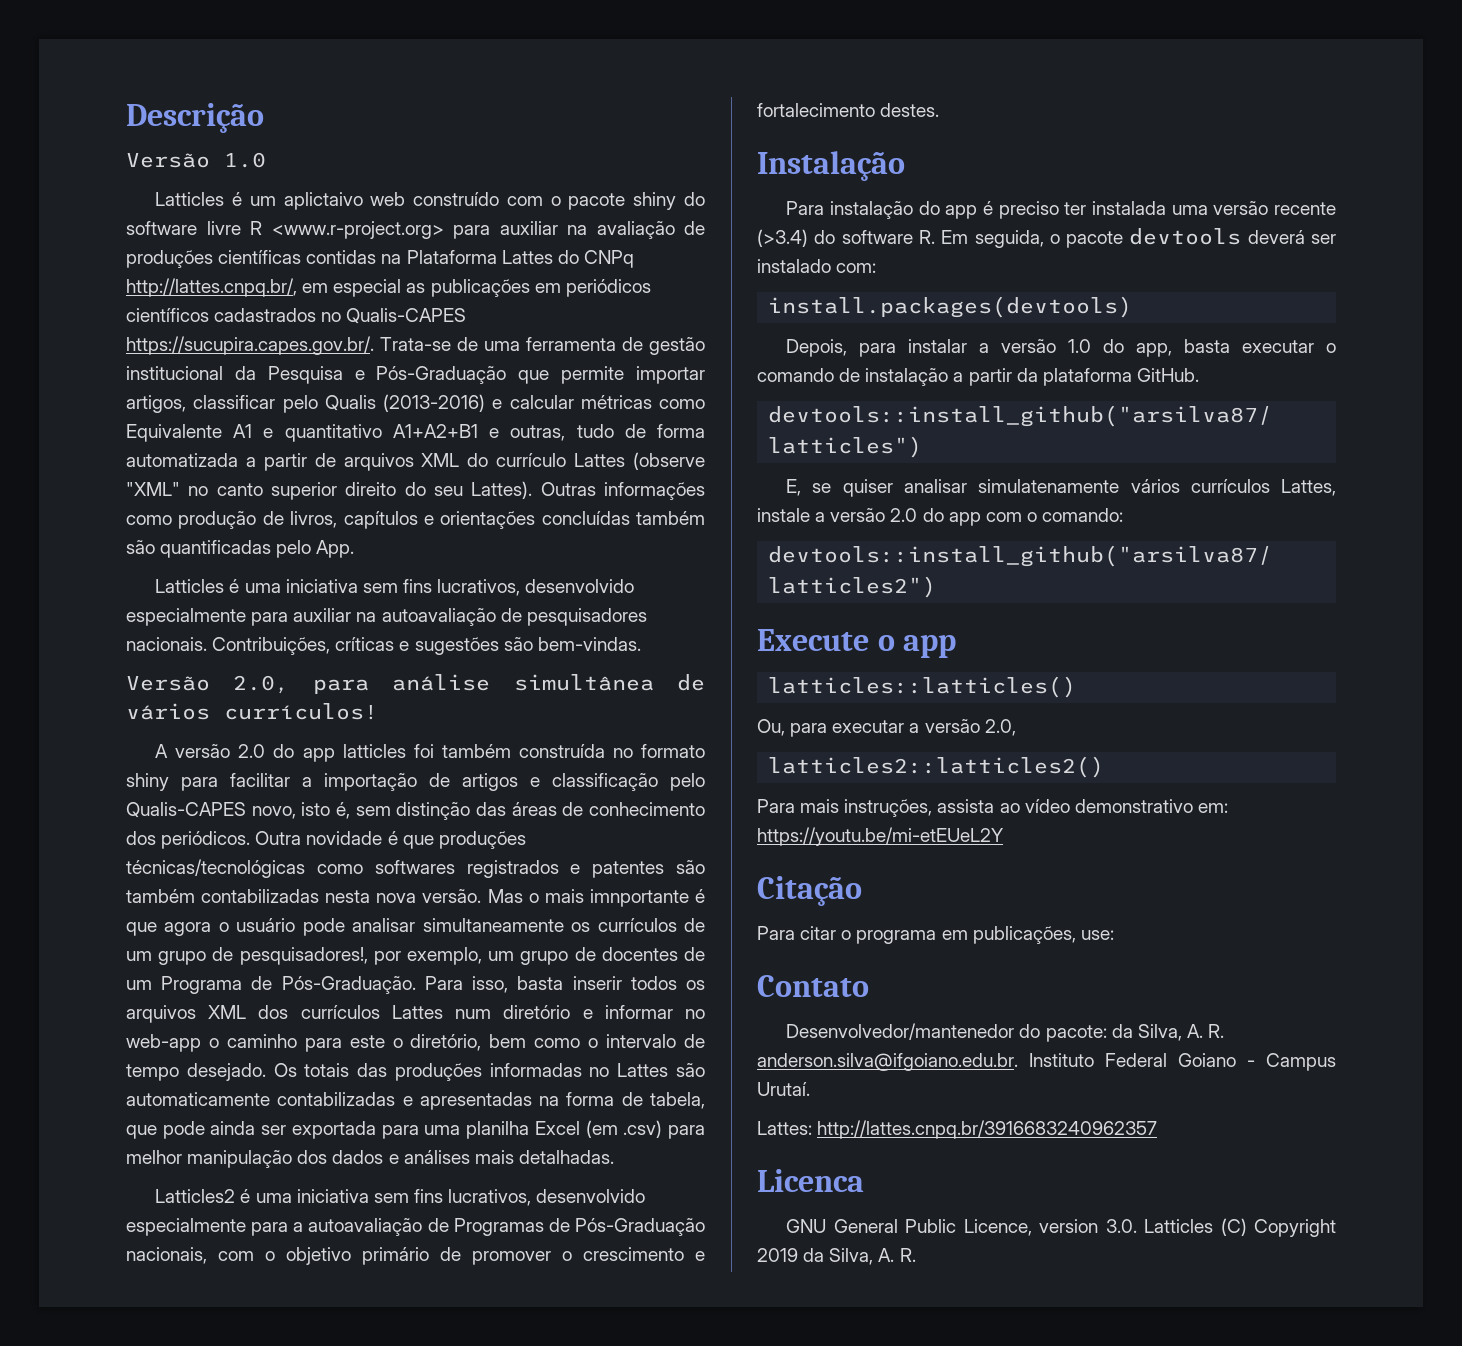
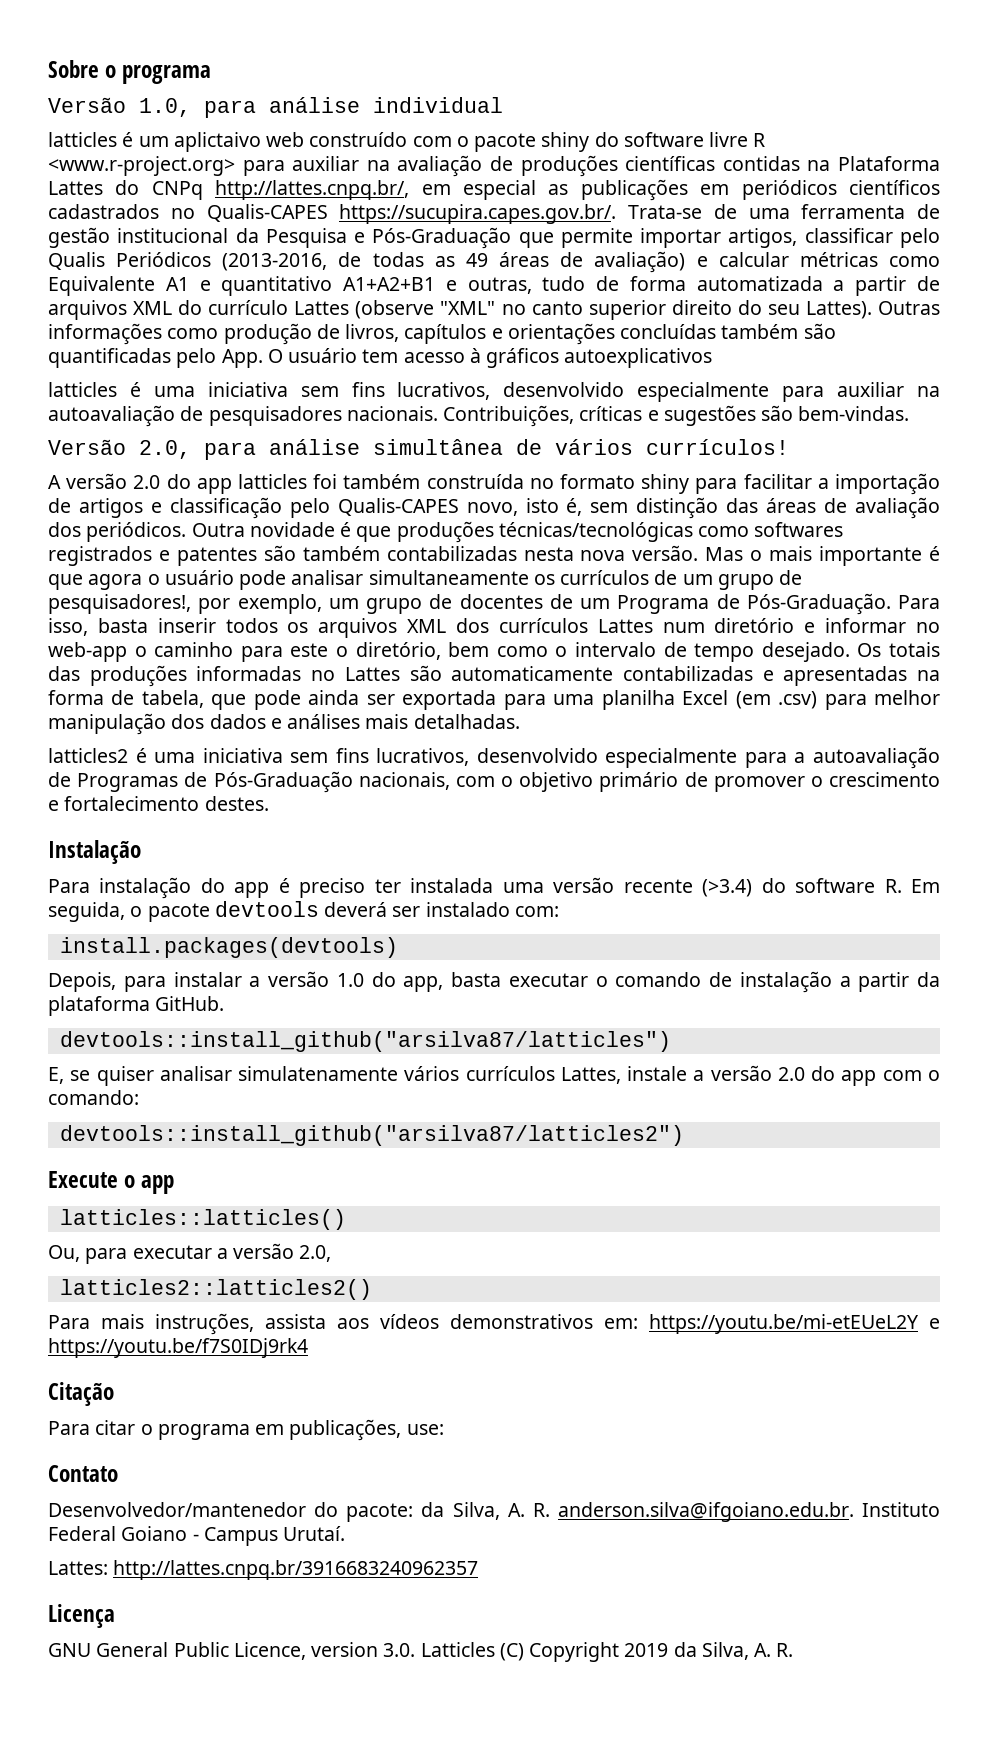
[126,103,264,133] [126,152,266,168] [155,192,225,206] Descrição // Versão 1.0 // Latticles -> [48,60,212,84] [48,97,503,118] [48,132,117,147] Sobre o programa // Versão 1.0, para análise individual // latticles
[383,394,485,412] (2013-2016) -> [116,251,686,273] Periódicos (2013-2016, de todas as 49 áreas de avaliação)
[155,579,225,593] // Latticles -> [267,348,713,368] [48,382,117,397] O usuário tem acesso à gráficos autoexplicativos // latticles
[589,802,706,816] conhecimento -> [855,497,941,519] avaliação
[589,889,689,907] imnportante -> [819,546,923,566] importante
[155,1189,236,1203] Latticles2 -> [48,748,128,763] latticles2
[999,799,1193,813] ao vídeo demonstrativo -> [337,1314,593,1329] aos vídeos demonstrativos
(1004, 836) none -> [929,1318,940,1329] [48,1338,308,1358] e https://youtu.be/f7S0IDj9rk4
[757,1169,864,1192] Licenca -> [48,1604,115,1628] Licença

